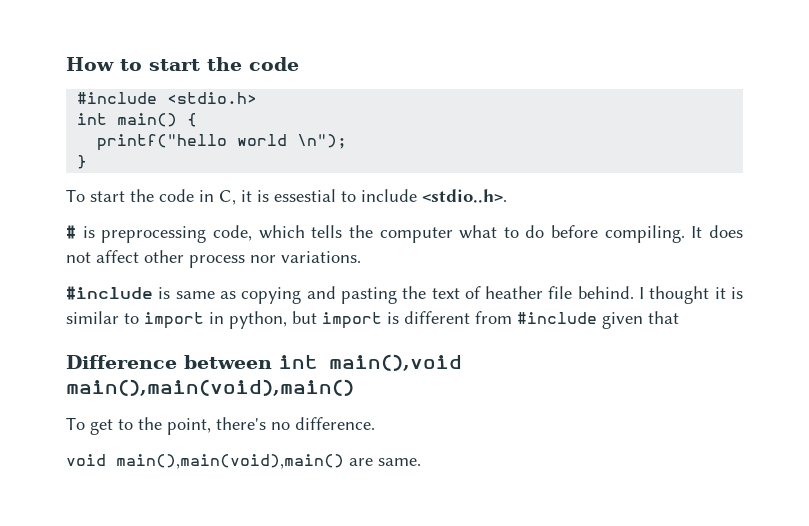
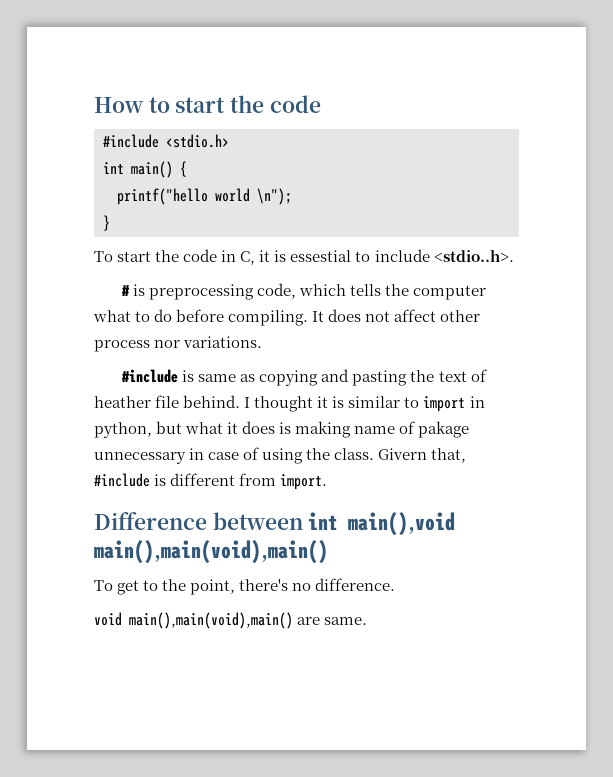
[322,311,679,329] import is different from #include given that -> [185,421,470,438] [94,447,467,464] [94,473,328,490] what it does is making name of pakage unnecessary in case of using the class. Givern that, #include is different from import.

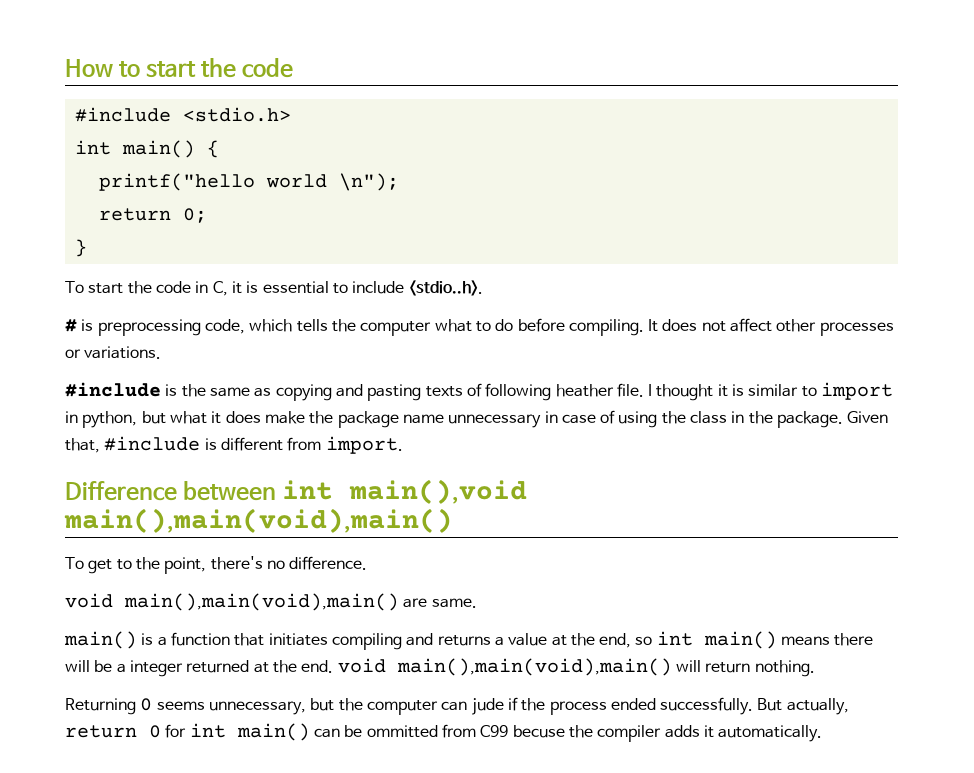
(292, 196) none -> [98,208,207,223] // return 0;
[290,250,352,262] essestial -> [262,281,329,294] essential
[94,340,181,352] process nor -> [819,322,894,336] [65,349,81,358] processes or
(195, 376) none -> [181,384,206,397] the
[410,369,487,382] [94,395,241,408] the text of heather file behind. -> [425,383,644,401] texts of following heather file.
[279,421,470,438] is making name of pakage -> [264,411,444,428] make the package name
[334,448,428,460] class. Givern -> [690,411,889,428] class in the package. Given
(368, 621) none -> [64,631,874,650] [65,658,815,677] [65,697,849,715] [65,723,823,742] // main() is a function that initiates compiling and returns a value at the end, so int main() means there will be a integer returned at the end. void main(),main(void),main() will return nothing. // Returning 0 seems unnecessary, but the computer can jude if the process ended successfully. But actually, return 0 for int main() can be ommitted from C99 becuse the compiler adds it automatically.

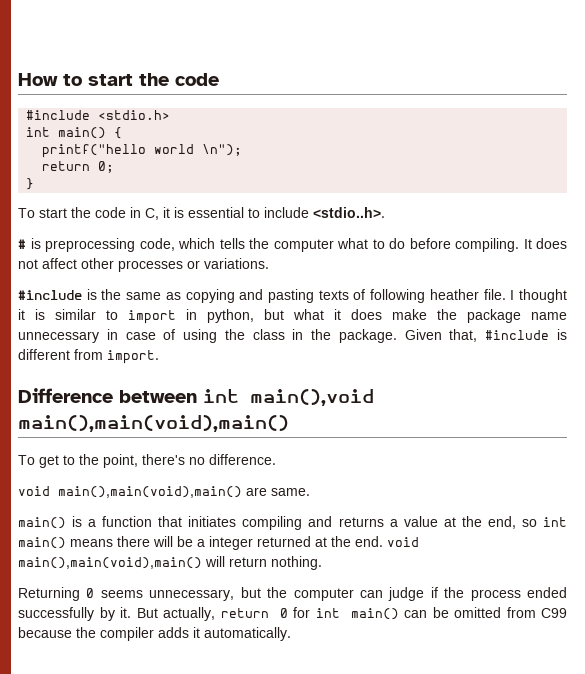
[471,698,504,715] jude -> [388,587,425,601] judge
[660,697,754,715] successfully. -> [18,607,131,621] successfully by it.
[366,725,438,738] ommitted -> [454,607,501,618] omitted
[512,725,565,738] becuse -> [18,627,72,638] because

